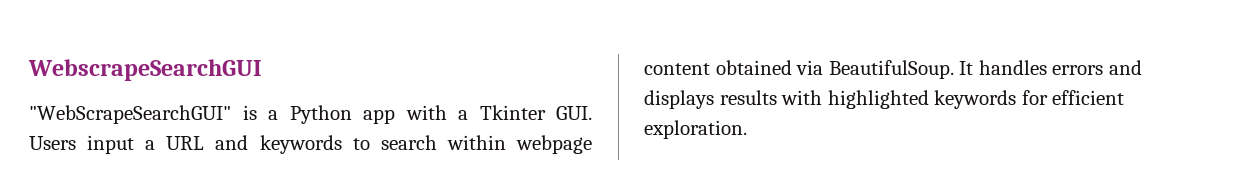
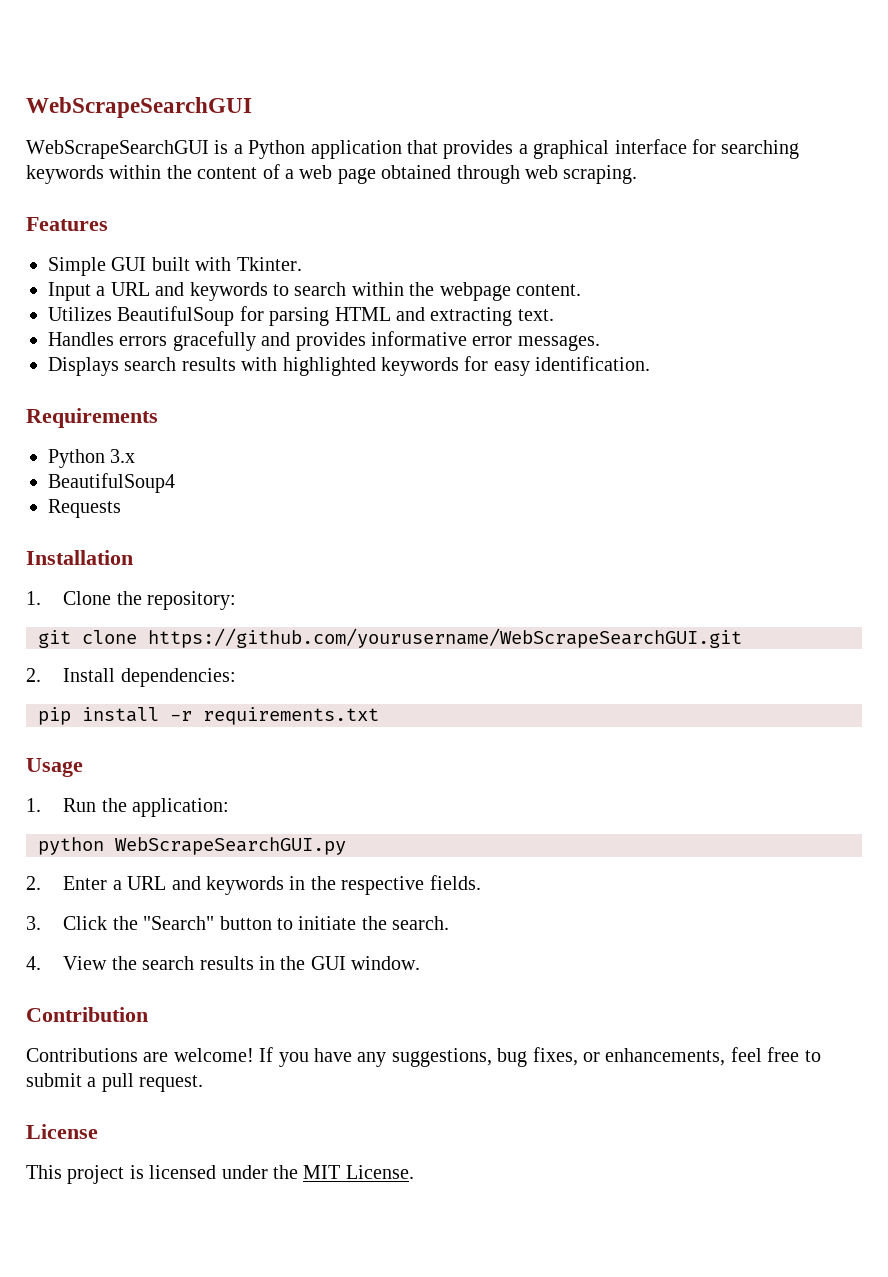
[28,59,262,81] [29,105,231,124] WebscrapeSearchGUI // "WebScrapeSearchGUI" -> [26,97,252,118] [26,140,209,159] WebScrapeSearchGUI // WebScrapeSearchGUI
[363,105,592,124] [29,135,135,154] app with a Tkinter GUI. Users input -> [310,139,800,159] [26,164,638,184] [26,217,108,231] [48,257,302,276] [48,282,91,301] application that provides a graphical interface for searching keywords within the content of a web page obtained through web scraping. // Features // Simple GUI built with Tkinter. // Input
[516,135,593,154] [644,60,1142,79] [644,90,714,109] webpage content obtained via BeautifulSoup. It handles errors and displays -> [409,282,581,301] [48,306,554,326] [48,331,600,351] [48,357,177,376] the webpage content. // Utilizes BeautifulSoup for parsing HTML and extracting text. // Handles errors gracefully and provides informative error messages. // Displays search
[1052,90,1125,105] [644,120,747,139] efficient exploration. -> [493,356,651,376] [26,408,158,428] [48,449,136,468] [48,473,175,493] [48,499,121,518] [26,550,133,565] [26,591,237,610] [38,628,742,648] [26,668,236,687] [38,707,379,725] [26,758,83,777] [26,798,230,817] [38,837,346,855] [26,875,481,895] [26,916,450,930] [26,956,421,970] [26,1007,148,1022] [26,1047,821,1067] [26,1073,204,1092] [26,1124,98,1139] [26,1165,414,1184] easy identification. // Requirements // Python 3.x // BeautifulSoup4 // Requests // Installation // 1. Clone the repository: // git clone https://github.com/yourusername/WebScrapeSearchGUI.git // 2. Install dependencies: // pip install -r requirements.txt // Usage // 1. Run the application: // python WebScrapeSearchGUI.py // 2. Enter a URL and keywords in the respective fields. // 3. Click the "Search" button to initiate the search. // 4. View the search results in the GUI window. // Contribution // Contributions are welcome! If you have any suggestions, bug fixes, or enhancements, feel free to submit a pull request. // License // This project is licensed under the MIT License.

